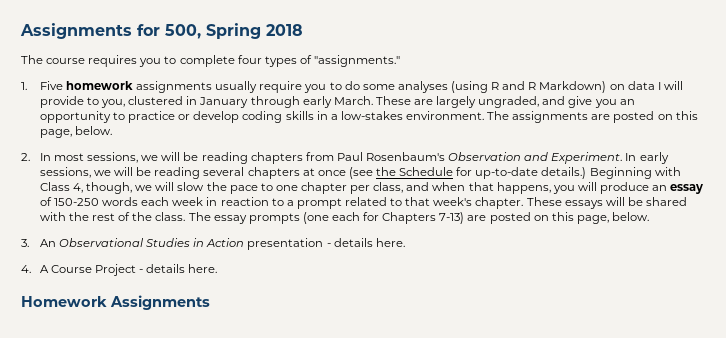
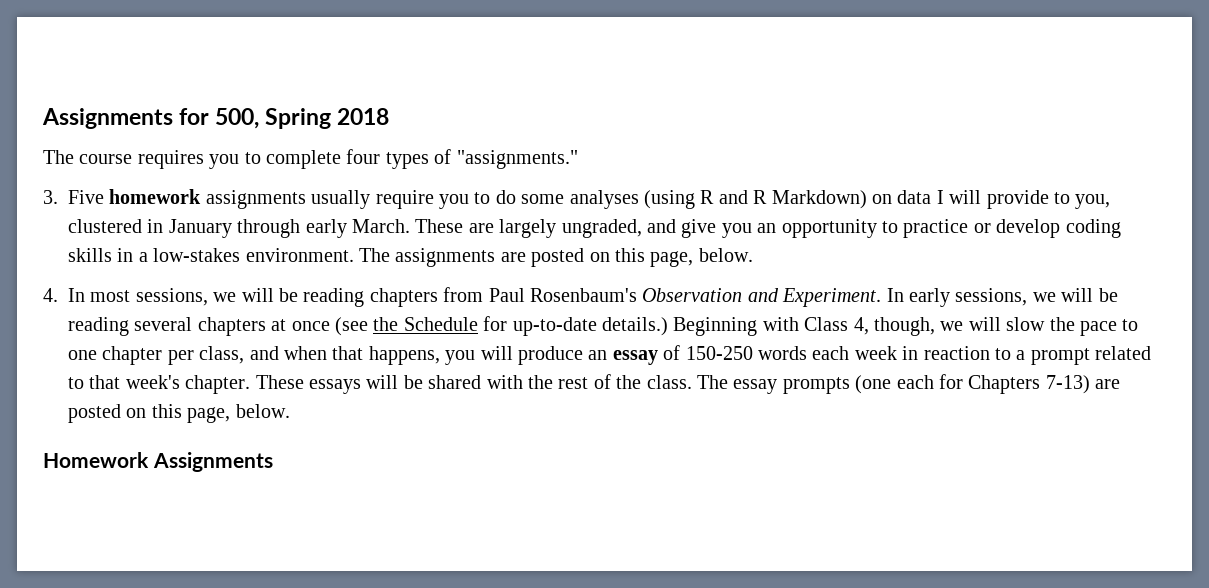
[21,82,27,90] 1. -> [43,190,58,204] 3.
[21,153,30,161] 2. -> [43,288,58,302] 4.
[21,238,405,250] [21,264,218,276] // 3. An Observational Studies in Action presentation - details here. // 4. A Course Project - details here. -> (290, 411) none

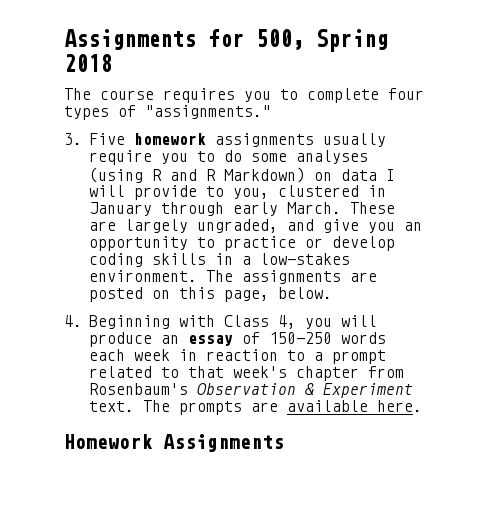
[68,287,1118,307] [68,316,1139,336] [68,346,440,365] In most sessions, we will be reading chapters from Paul Rosenbaum's Observation and Experiment. In early sessions, we will be reading several chapters at once (see the Schedule for up-to-date details.) Beginning with Class 4, though, we will slow the pace to one chapter per class, and when that happens, -> [89,315,297,329] Beginning with Class 4,
[185,374,1121,394] [68,404,290,423] chapter. These essays will be shared with the rest of the class. The essay prompts (one each for Chapters 7-13) are posted on this page, below. -> [296,366,405,381] [89,383,414,398] [89,400,423,415] chapter from Rosenbaum's Observation & Experiment text. The prompts are available here.

